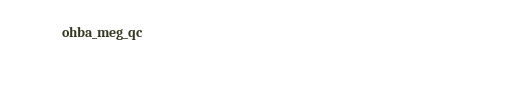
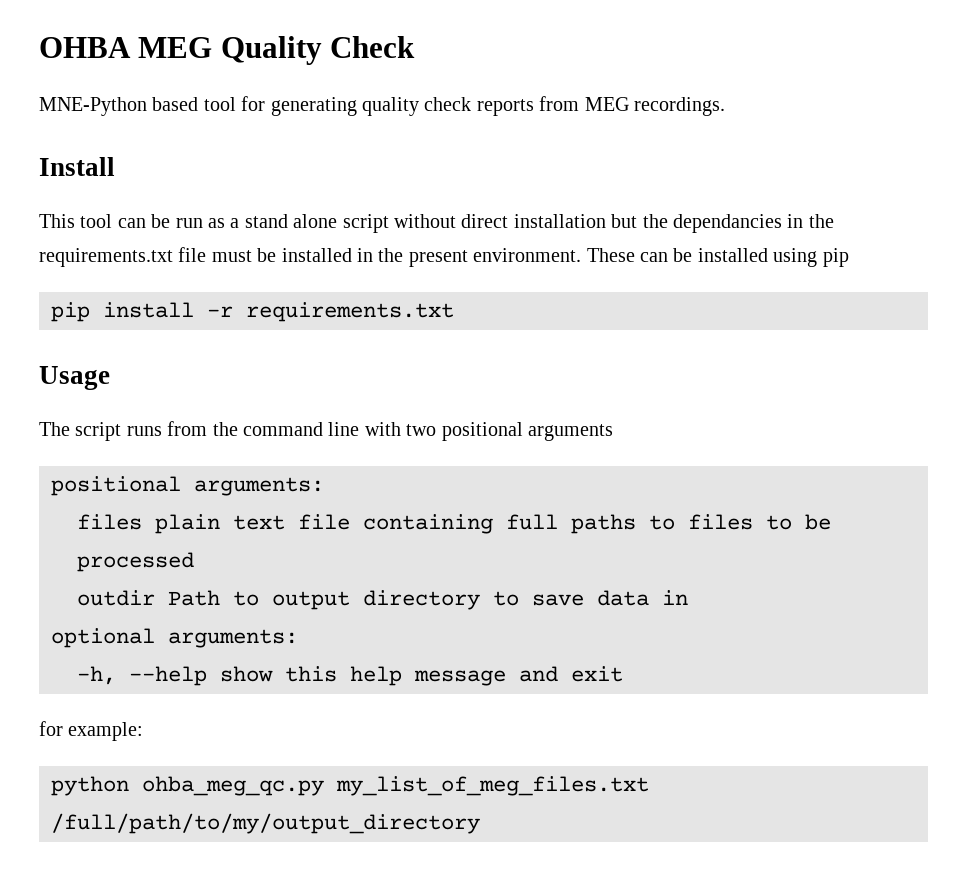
[62,26,143,40] ohba_meg_qc -> [39,36,416,65] [39,96,725,116] [39,157,115,176] [39,214,834,233] [39,247,849,267] [51,302,454,322] [39,366,110,390] [39,421,613,441] [51,476,324,496] [77,514,831,534] [77,552,194,572] [77,590,688,610] [51,628,298,648] [77,666,623,686] [39,721,144,741] [51,776,649,796] [51,813,480,834] OHBA MEG Quality Check // MNE-Python based tool for generating quality check reports from MEG recordings. // Install // This tool can be run as a stand alone script without direct installation but the dependancies in the requirements.txt file must be installed in the present environment. These can be installed using pip // pip install -r requirements.txt // Usage // The script runs from the command line with two positional arguments // positional arguments: // files plain text file containing full paths to files to be processed // outdir Path to output directory to save data in // optional arguments: // -h, --help show this help message and exit // for example: // python ohba_meg_qc.py my_list_of_meg_files.txt /full/path/to/my/output_directory

